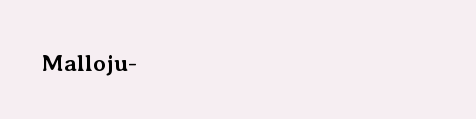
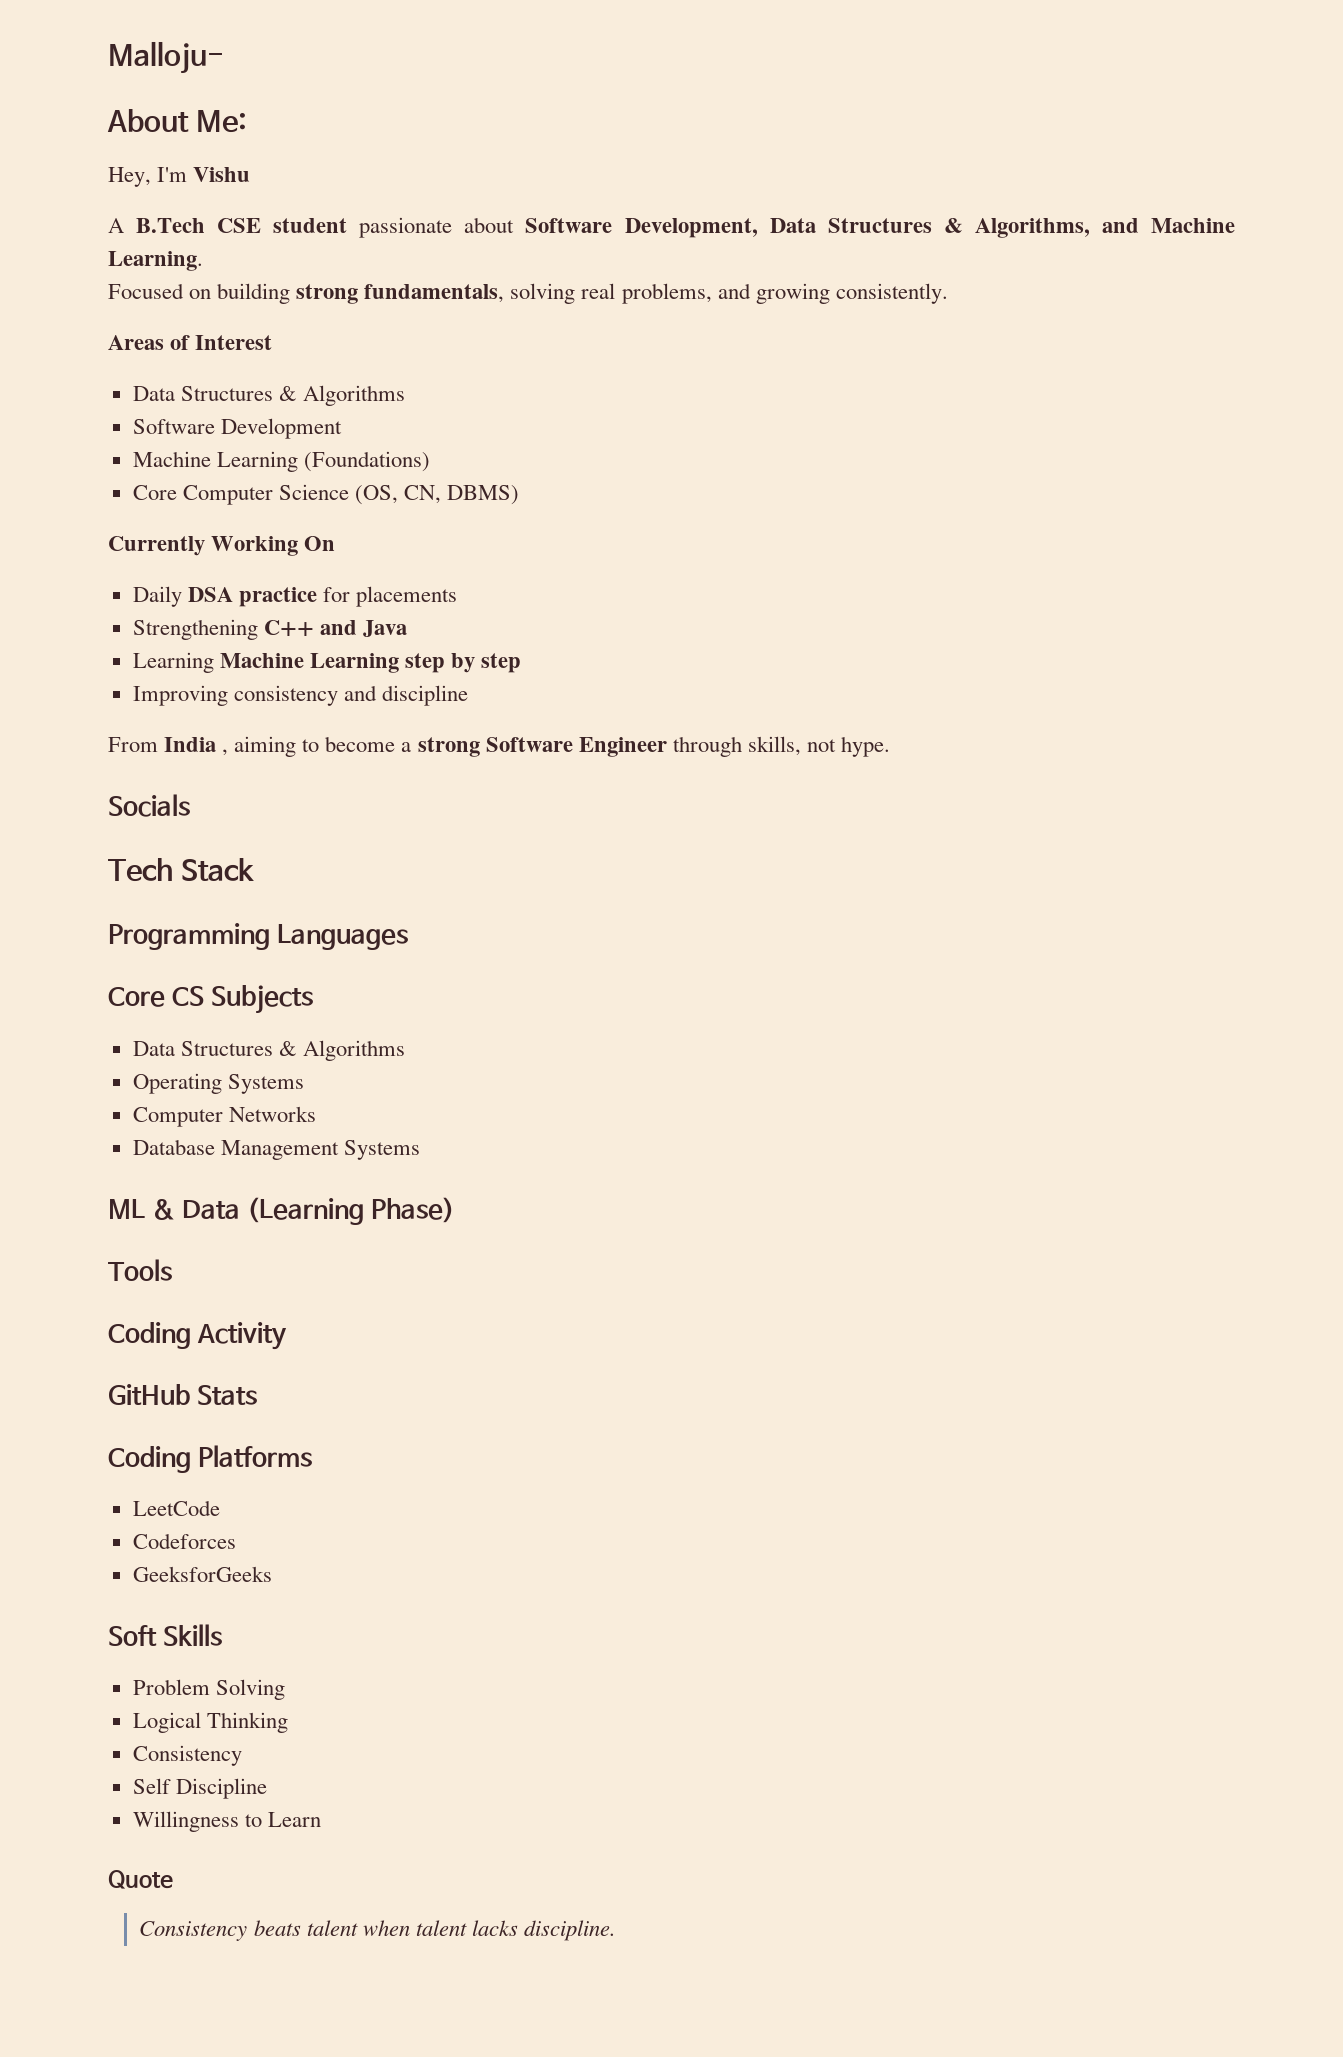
(137, 65) none -> [107,109,247,133] [108,167,251,187] [108,217,1236,238] [108,251,203,271] [108,283,948,304] [108,335,273,350] [132,385,405,406] [132,418,342,439] [132,451,430,472] [132,484,520,505] [108,536,336,556] [132,586,458,607] [132,619,407,640] [132,652,522,673] [132,685,468,706] [108,736,890,757] [108,794,190,817] [108,858,254,882] [108,923,408,950] [108,985,314,1014] [132,1040,405,1061] [132,1073,304,1094] [132,1106,316,1127] [132,1139,420,1160] [108,1197,456,1225] [108,1259,172,1281] [108,1322,288,1350] [108,1384,258,1405] [108,1445,313,1473] [132,1500,220,1516] [132,1533,236,1549] [132,1566,272,1582] [108,1624,223,1646] [132,1679,285,1700] [132,1712,288,1733] [132,1745,242,1766] [132,1778,267,1799] [132,1811,321,1832] [108,1870,173,1889] [139,1920,616,1941] // About Me: // Hey, I'm Vishu // A B.Tech CSE student passionate about Software Development, Data Structures & Algorithms, and Machine Learning. // Focused on building strong fundamentals, solving real problems, and growing consistently. // Areas of Interest // Data Structures & Algorithms // Software Development // Machine Learning (Foundations) // Core Computer Science (OS, CN, DBMS) // Currently Working On // Daily DSA practice for placements // Strengthening C++ and Java // Learning Machine Learning step by step // Improving consistency and discipline // From India , aiming to become a strong Software Engineer through skills, not hype. // Socials // Tech Stack // Programming Languages // Core CS Subjects // Data Structures & Algorithms // Operating Systems // Computer Networks // Database Management Systems // ML & Data (Learning Phase) // Tools // Coding Activity // GitHub Stats // Coding Platforms // LeetCode // Codeforces // GeeksforGeeks // Soft Skills // Problem Solving // Logical Thinking // Consistency // Self Discipline // Willingness to Learn // Quote // Consistency beats talent when talent lacks discipline.

